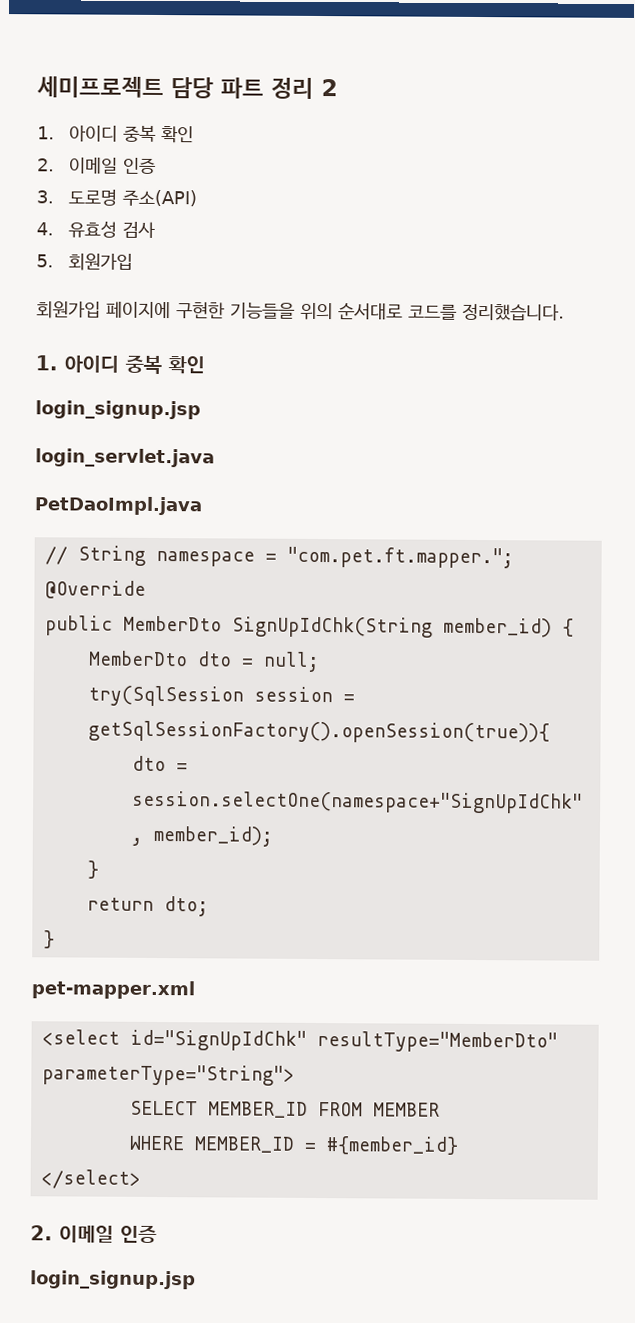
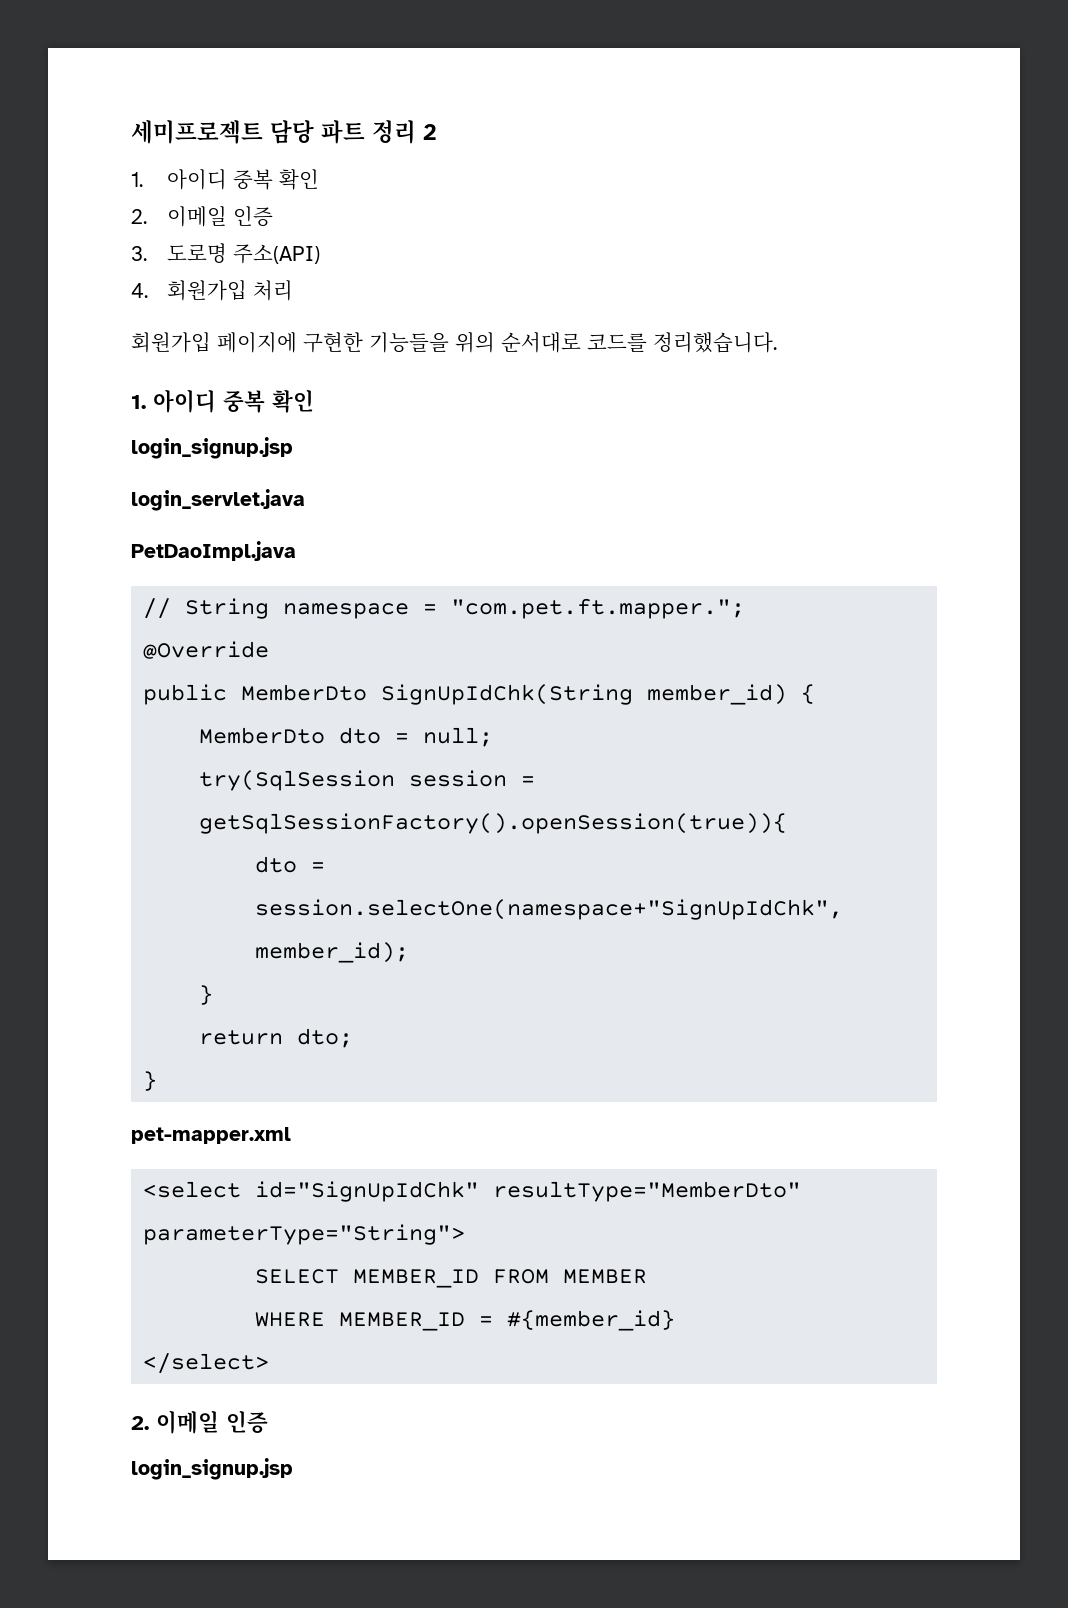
[68,221,157,238] [36,253,134,271] 유효성 검사 // 5. 회원가입 -> [166,280,293,301] 회원가입 처리

